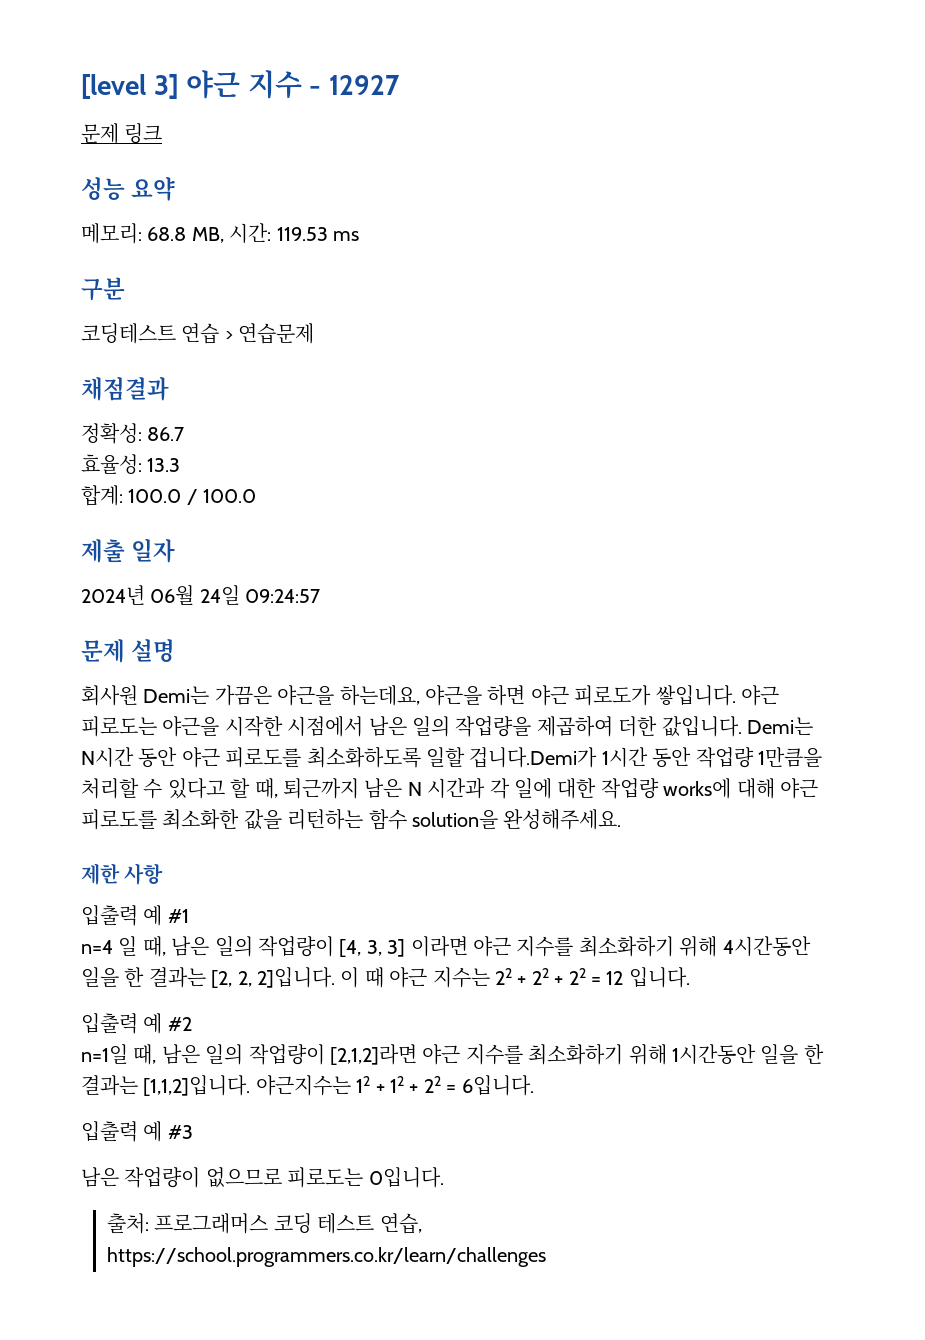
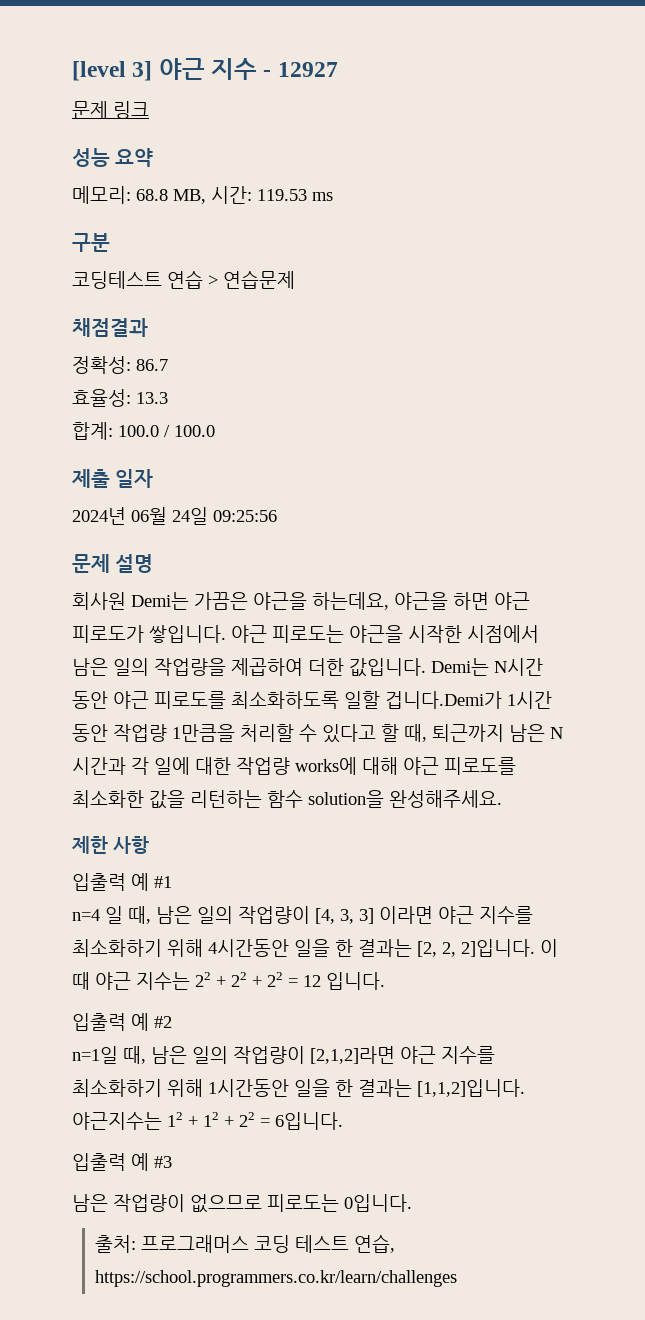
[245,589,321,603] 09:24:57 -> [213,510,277,522] 09:25:56

